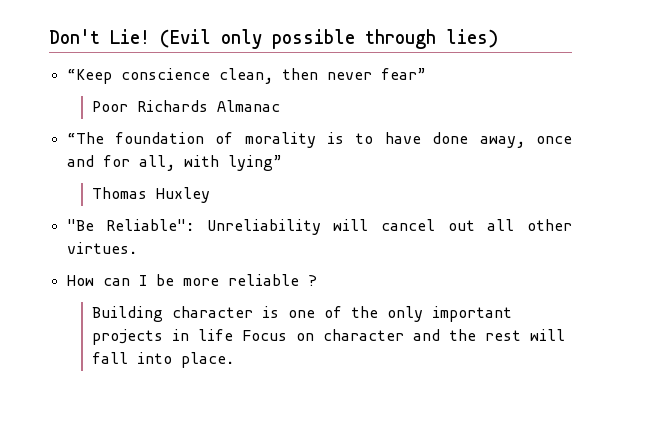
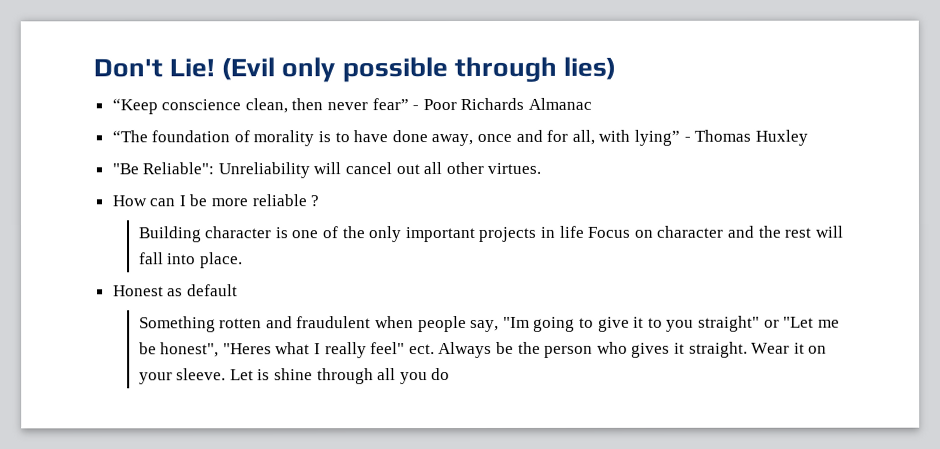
(426, 74) // -> [412,105,420,111] -
(282, 163) // -> [683,136,691,142] -
(235, 360) none -> [112,284,238,297] [138,315,840,333] [138,341,828,359] [138,368,451,385] // Honest as default // Something rotten and fraudulent when people say, "Im going to give it to you straight" or "Let me be honest", "Heres what I really feel" ect. Always be the person who gives it straight. Wear it on your sleeve. Let is shine through all you do

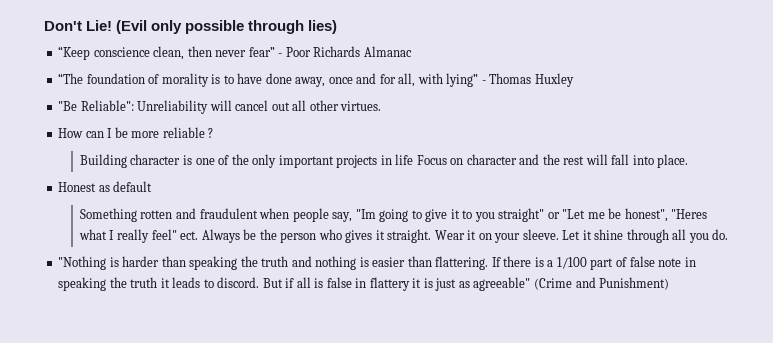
[257,369,271,381] is -> [582,230,592,240] it
[431,368,451,381] do -> [712,229,729,240] [58,256,696,270] [58,277,670,291] do. // "Nothing is harder than speaking the truth and nothing is easier than flattering. If there is a 1/100 part of false note in speaking the truth it leads to discord. But if all is false in flattery it is just as agreeable" (Crime and Punishment)

